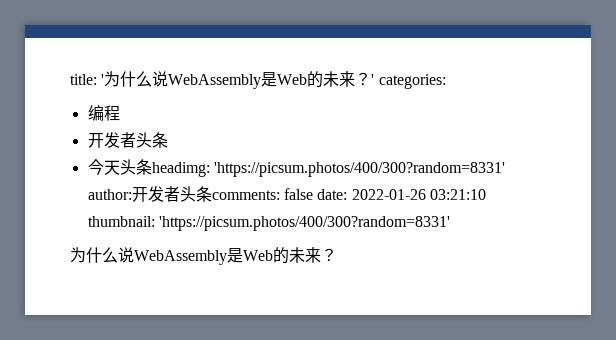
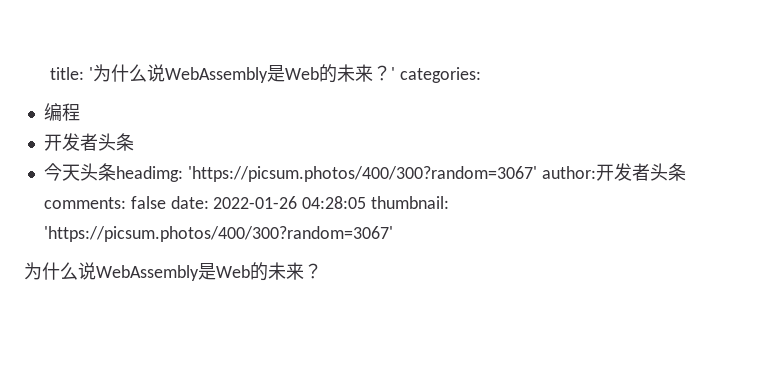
[213,162,505,177] 'https://picsum.photos/400/300?random=8331' -> [187,166,537,182] 'https://picsum.photos/400/300?random=3067'
[429,189,486,200] [87,216,450,231] 03:21:10 thumbnail: 'https://picsum.photos/400/300?random=8331' -> [302,196,450,209] [43,226,393,242] 04:28:05 thumbnail: 'https://picsum.photos/400/300?random=3067'

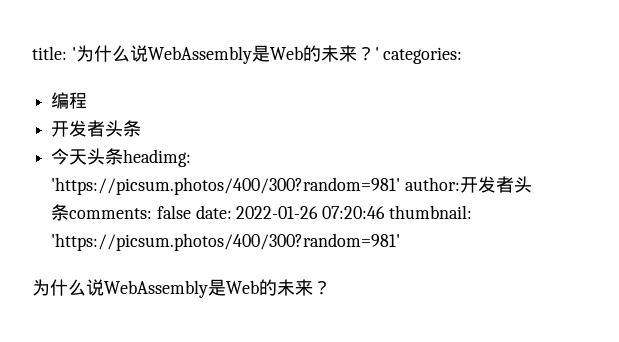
[187,166,537,182] 'https://picsum.photos/400/300?random=3067' -> [51,177,401,195] 'https://picsum.photos/400/300?random=981'
[302,196,450,209] [43,226,393,242] 04:28:05 thumbnail: 'https://picsum.photos/400/300?random=3067' -> [322,205,472,219] [51,233,401,251] 07:20:46 thumbnail: 'https://picsum.photos/400/300?random=981'

